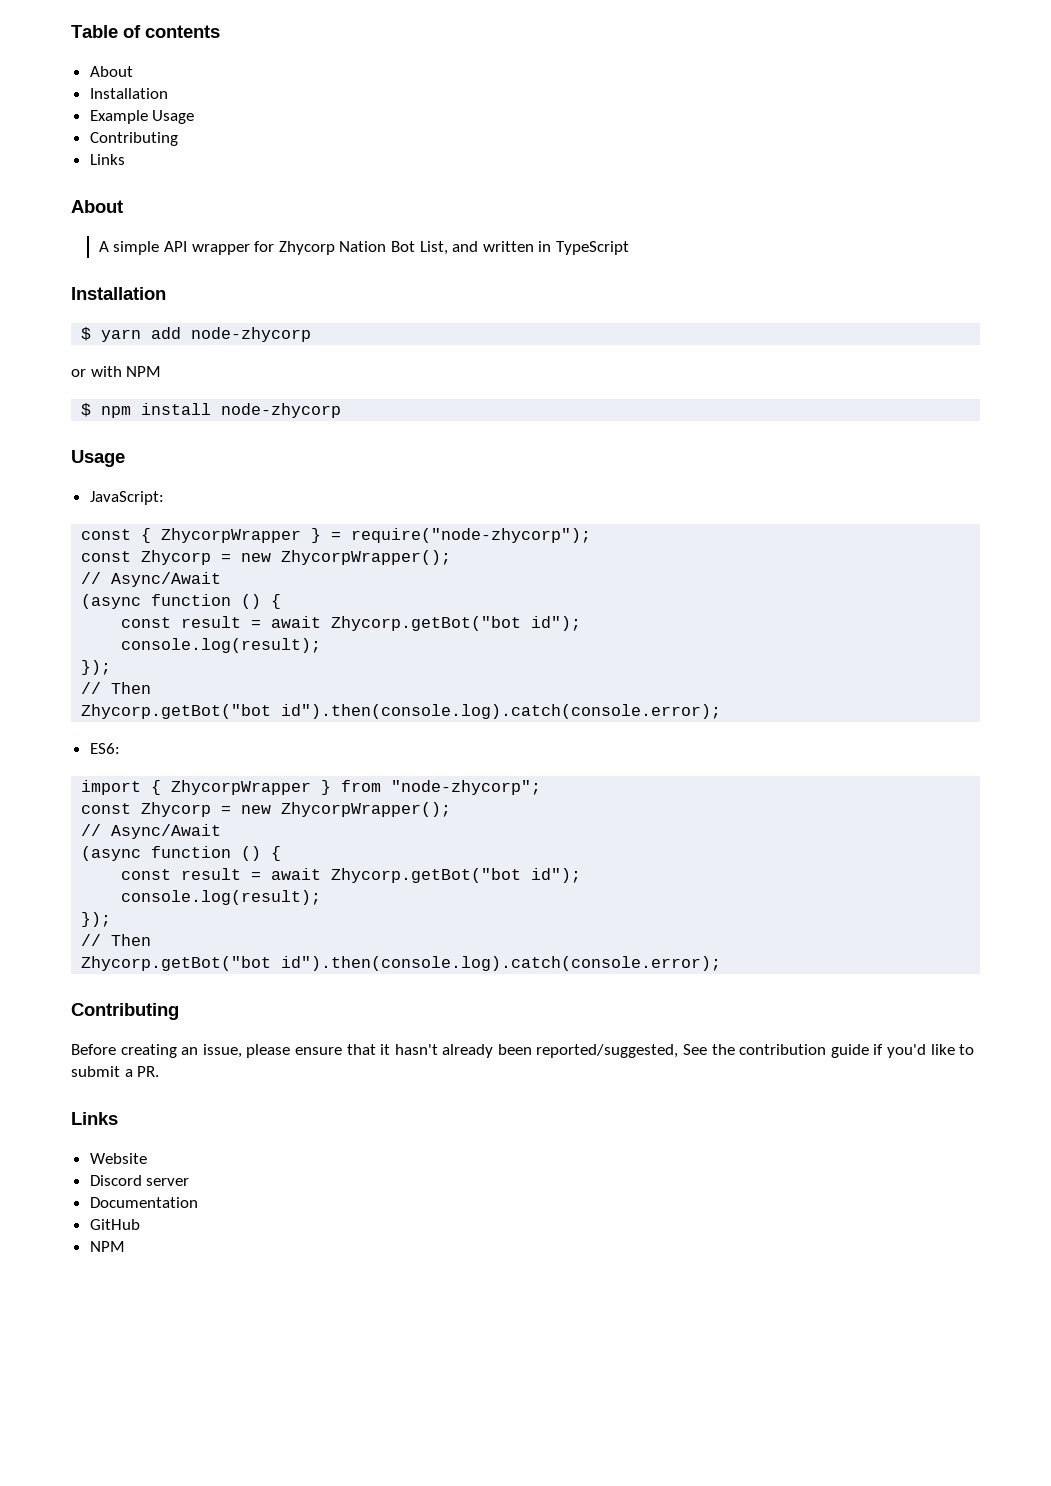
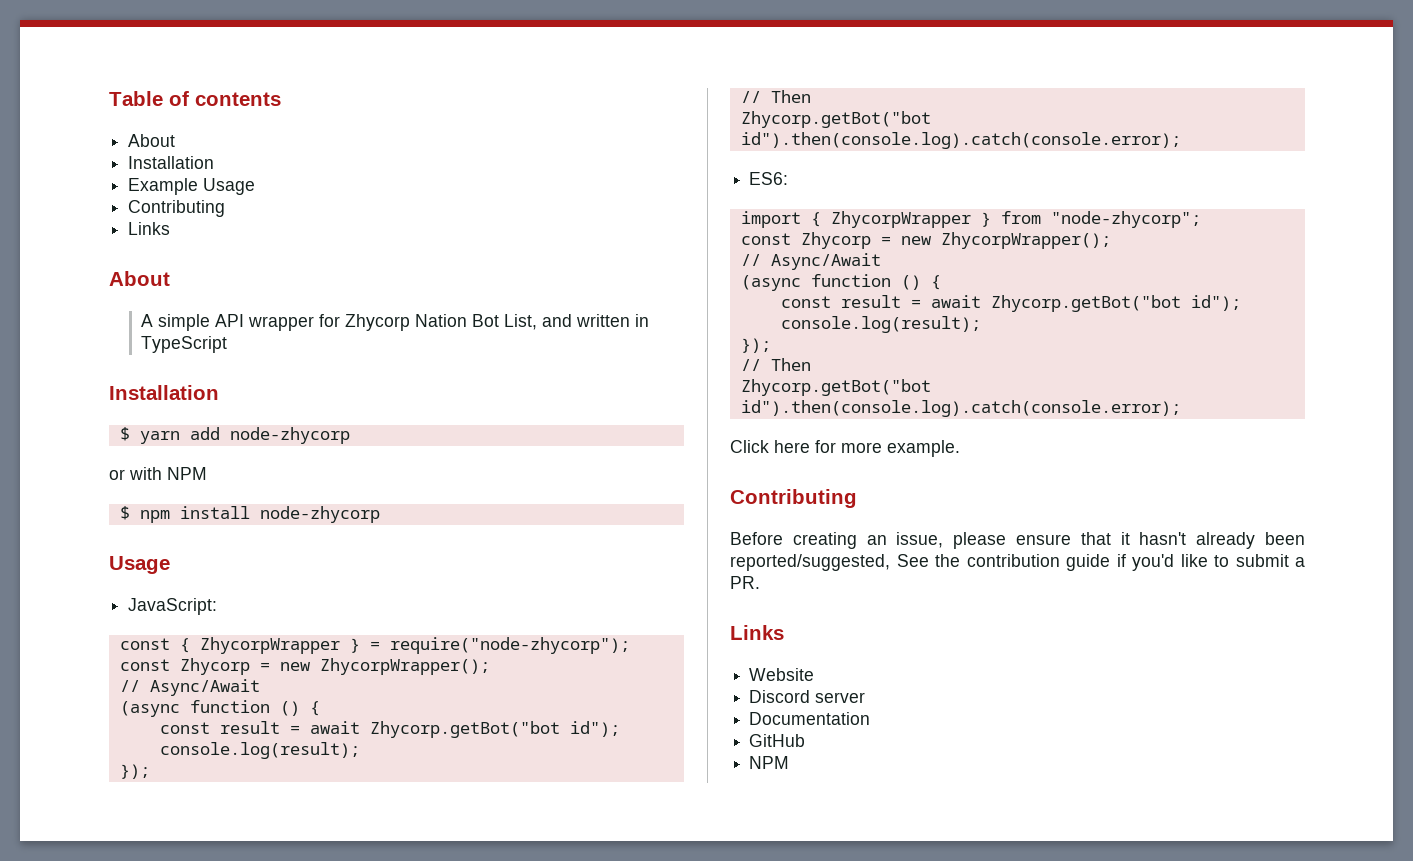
(722, 963) none -> [730,440,960,457] // Click here for more example.

